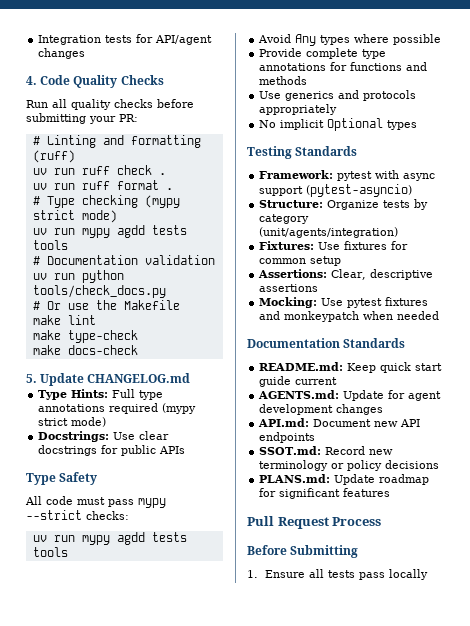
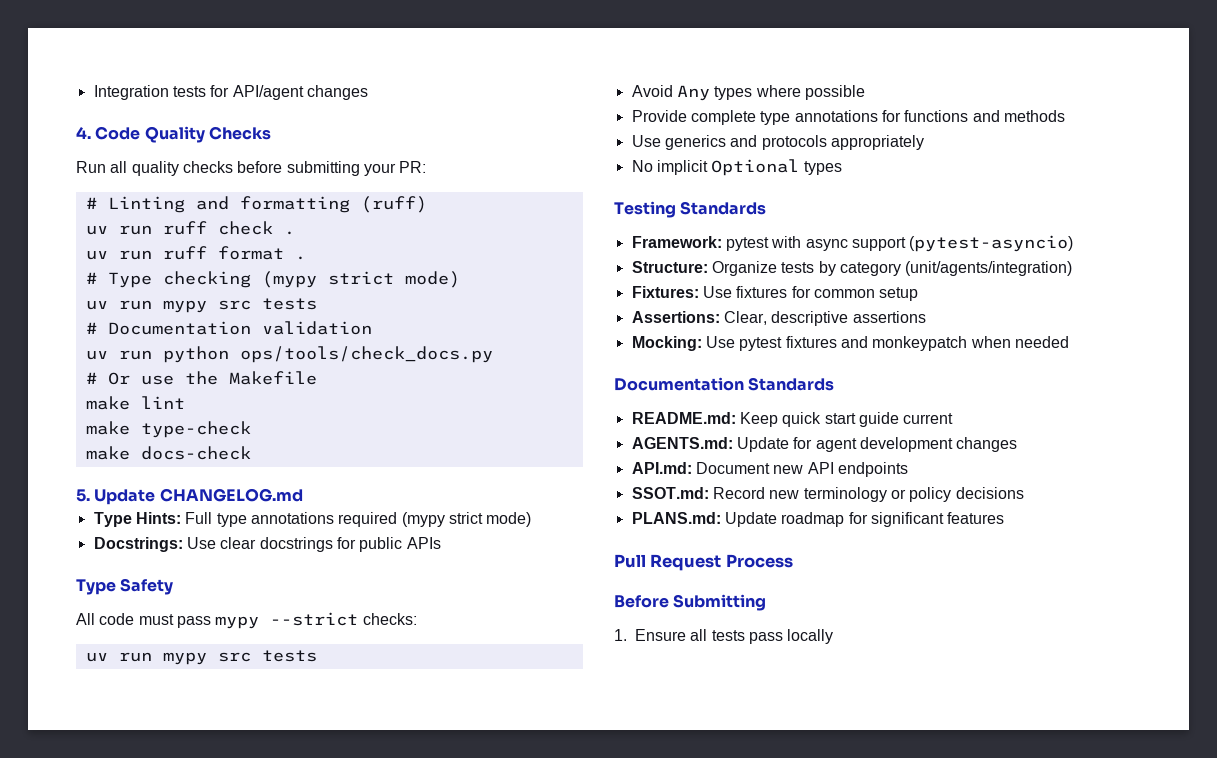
[116,225,187,238] [32,240,68,250] agdd tests tools -> [217,298,317,310] src tests
[32,285,166,298] tools/check_docs.py -> [239,346,493,363] ops/tools/check_docs.py
[116,532,187,545] [32,547,68,557] agdd tests tools -> [217,650,317,662] src tests

